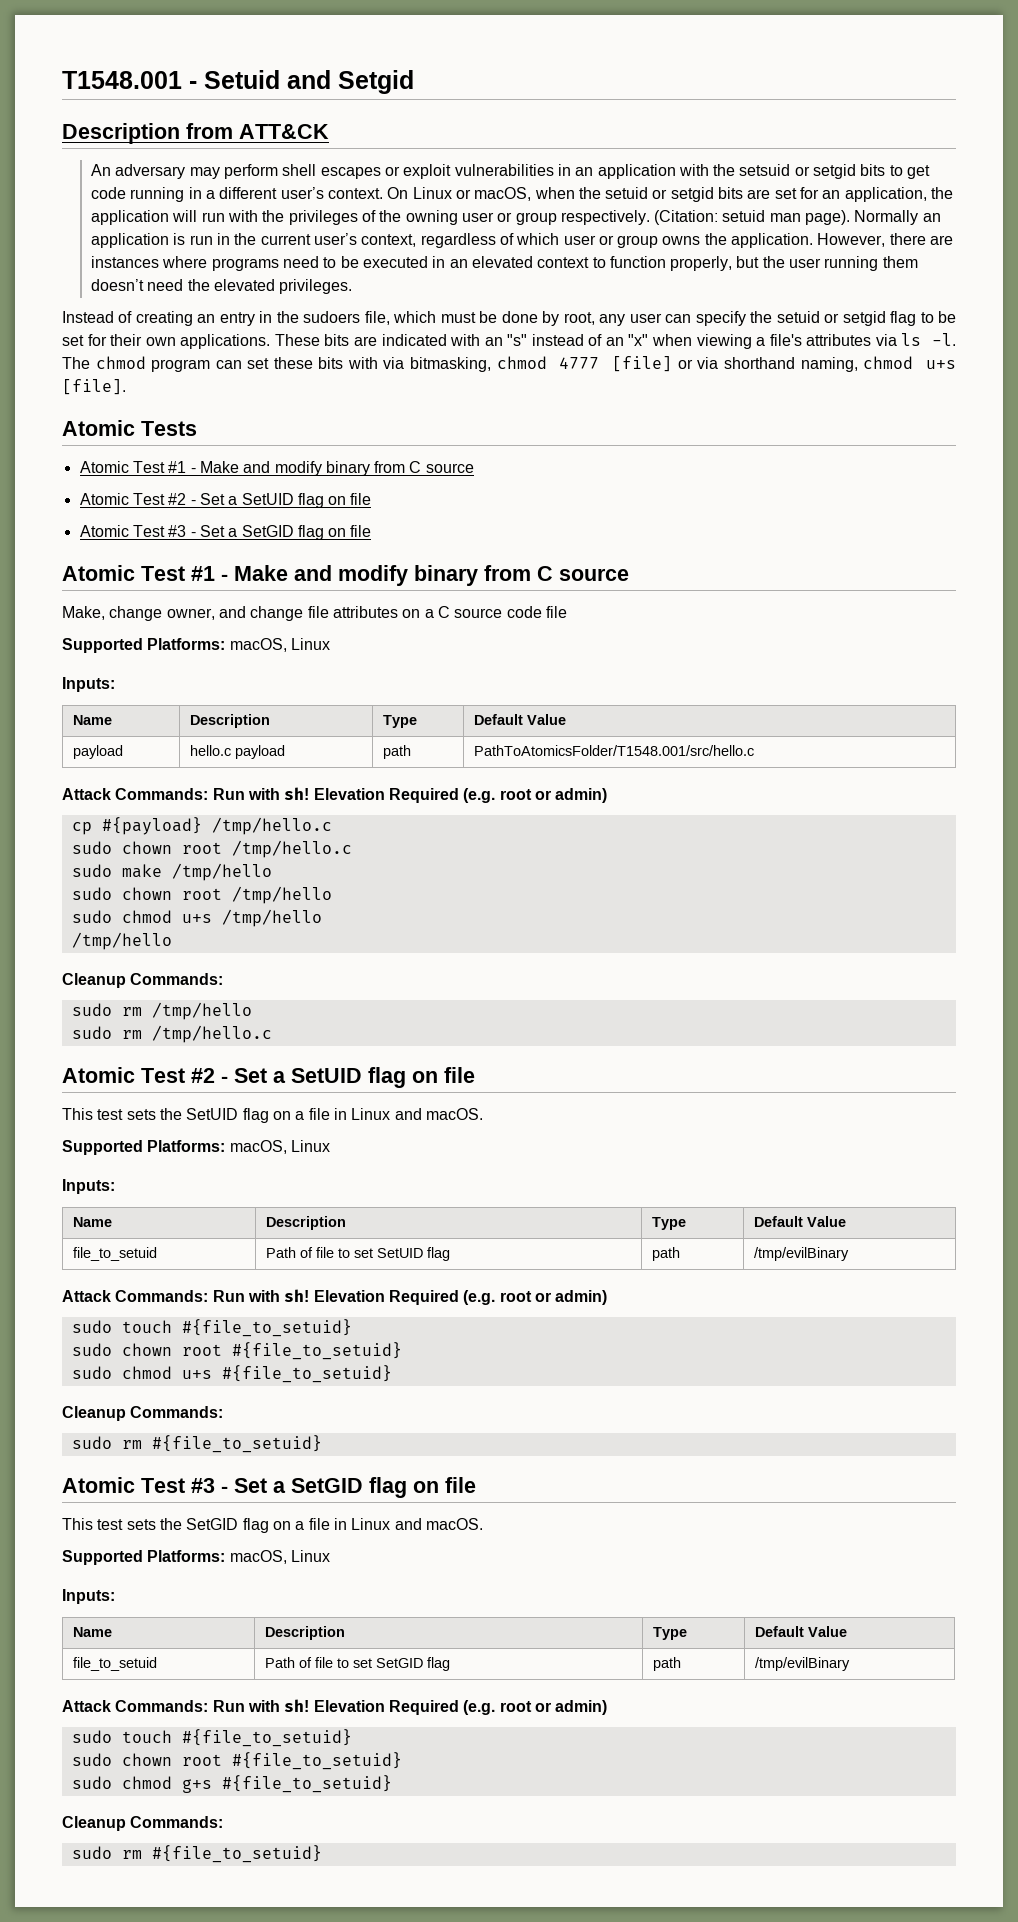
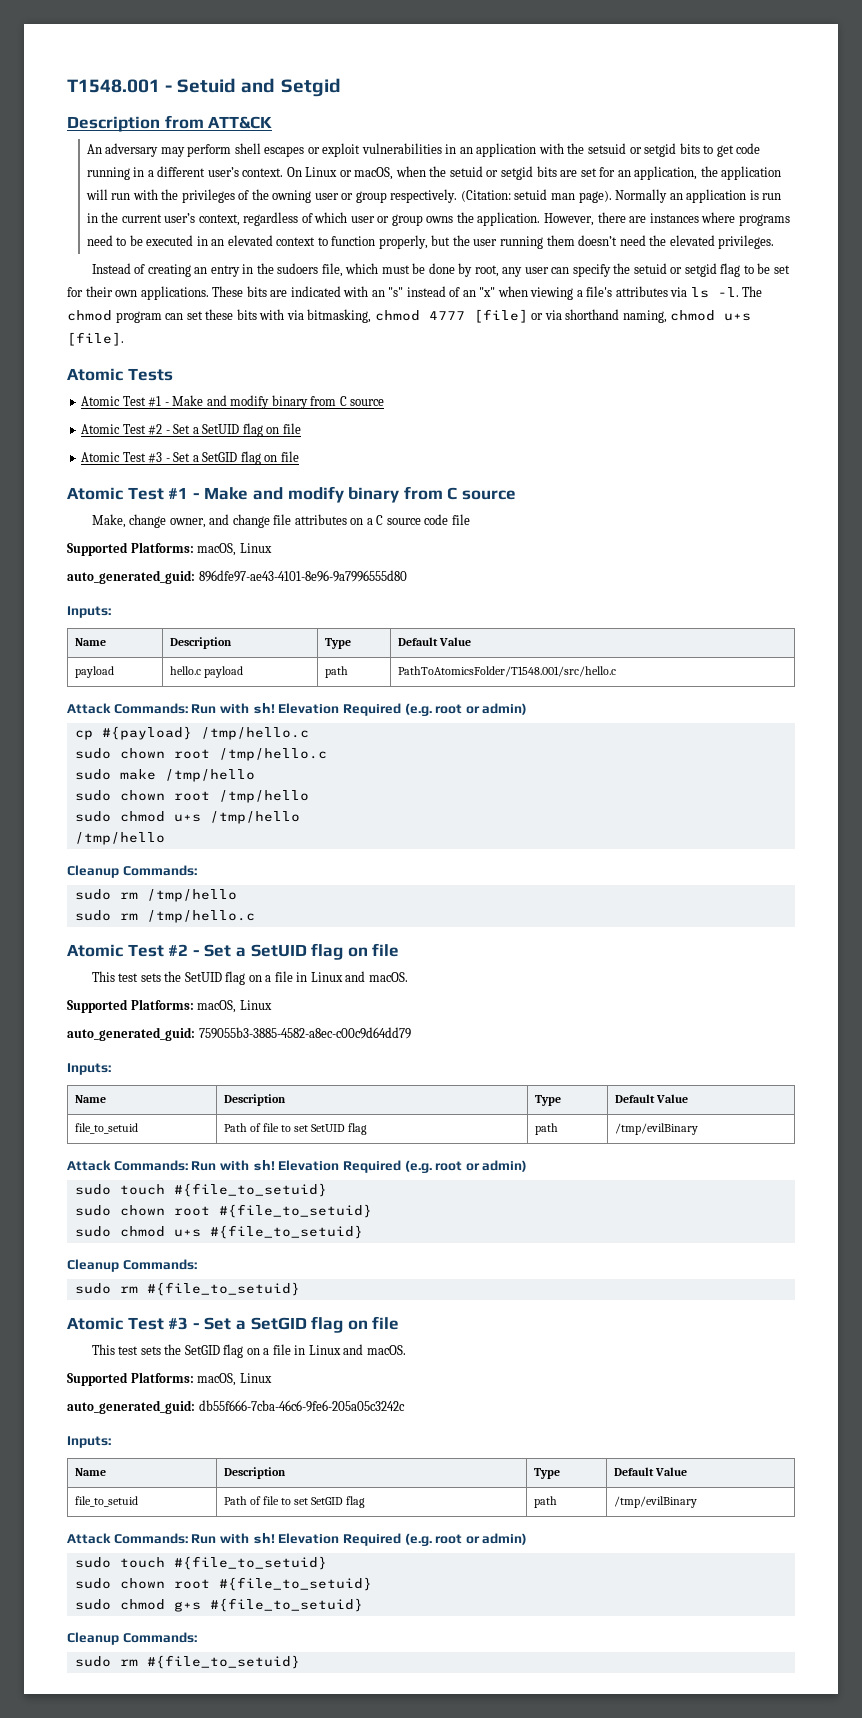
(330, 644) none -> [67,570,407,584] // auto_generated_guid: 896dfe97-ae43-4101-8e96-9a7996555d80
(330, 1146) none -> [67,1027,411,1041] // auto_generated_guid: 759055b3-3885-4582-a8ec-c00c9d64dd79
(330, 1556) none -> [67,1400,405,1414] // auto_generated_guid: db55f666-7cba-46c6-9fe6-205a05c3242c

